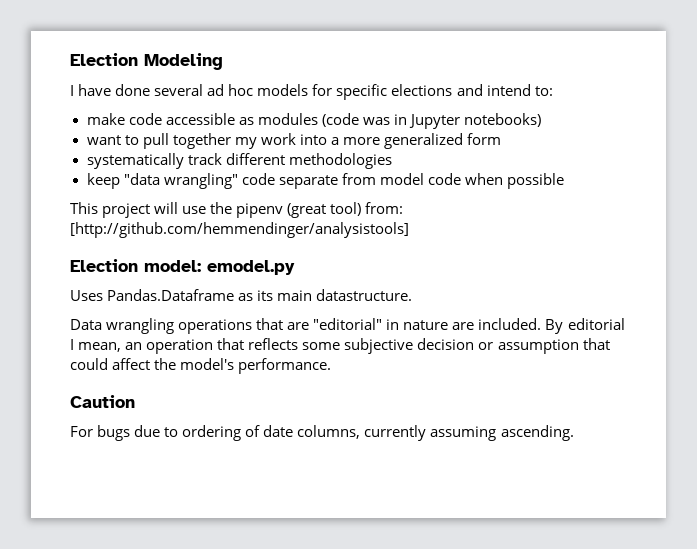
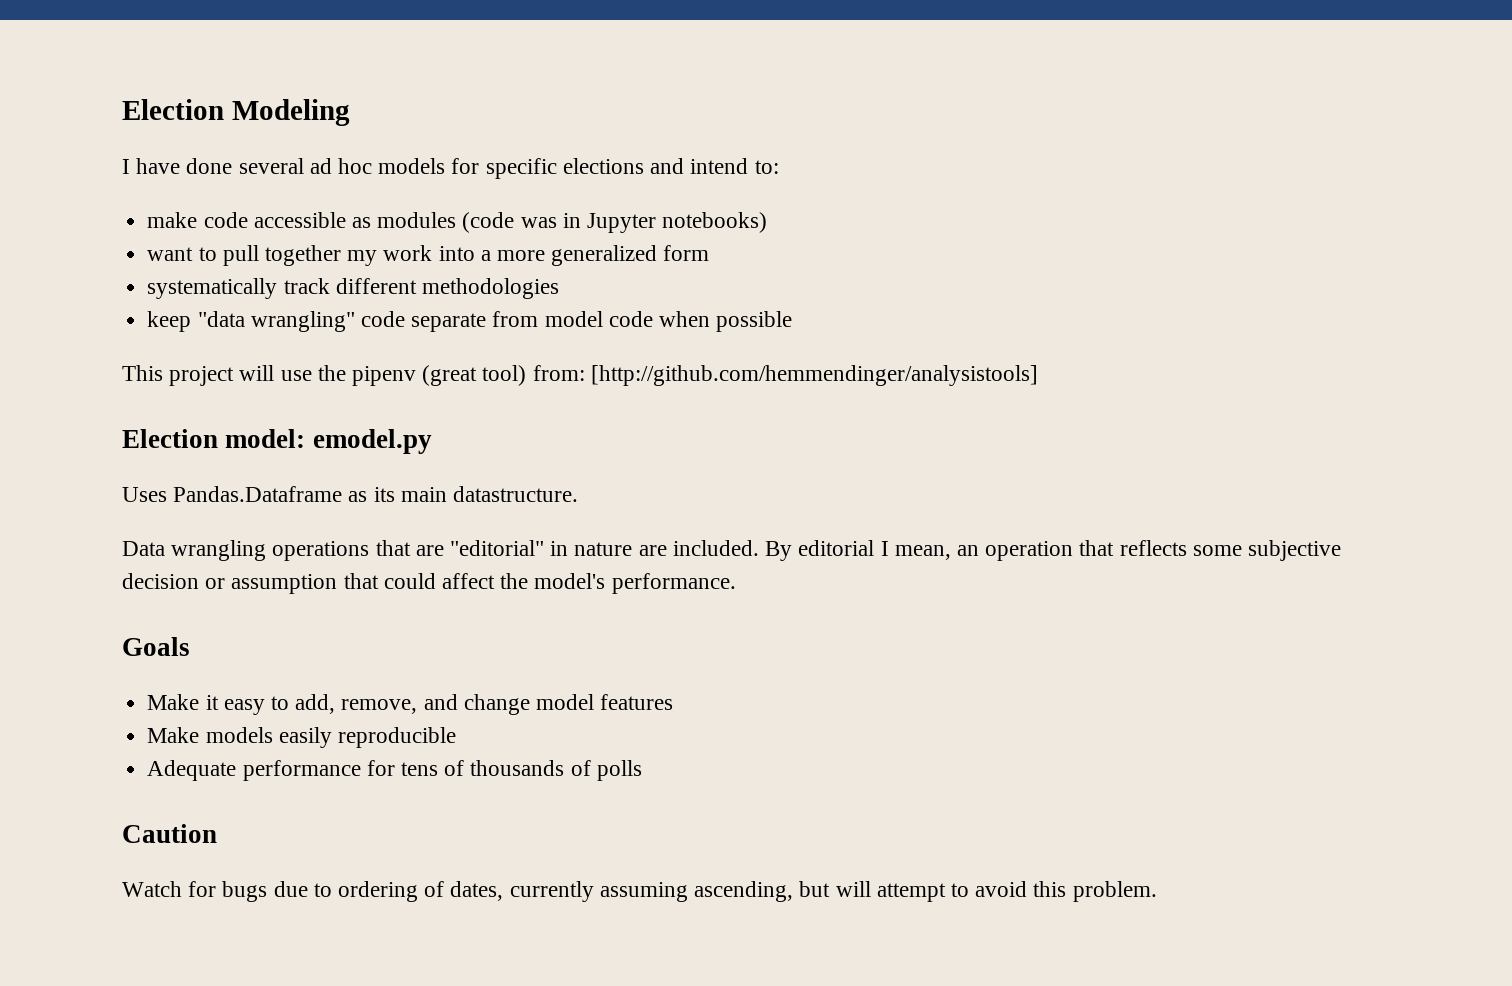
(332, 366) none -> [122,637,190,656] [147,694,674,715] [147,727,456,748] [147,760,642,781] // Goals // Make it easy to add, remove, and change model features // Make models easily reproducible // Adequate performance for tens of thousands of polls
[70,426,93,437] For -> [122,881,217,897] Watch for
[263,425,574,441] date columns, currently assuming ascending. -> [450,881,1157,902] dates, currently assuming ascending, but will attempt to avoid this problem.

